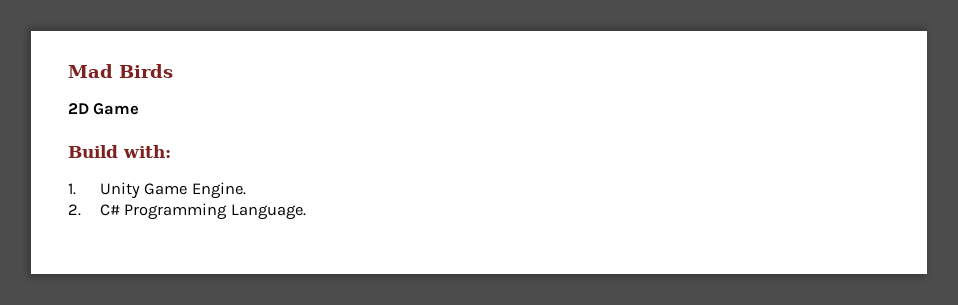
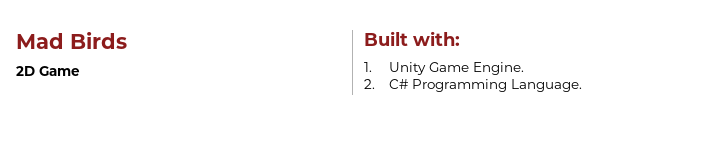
[68,145,118,158] Build -> [364,31,408,46] Built

